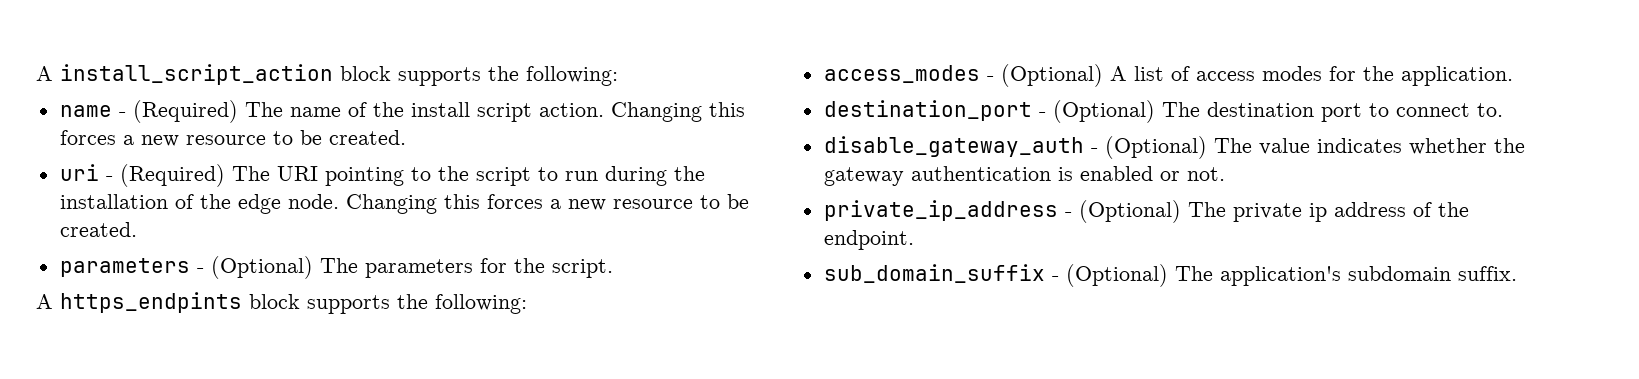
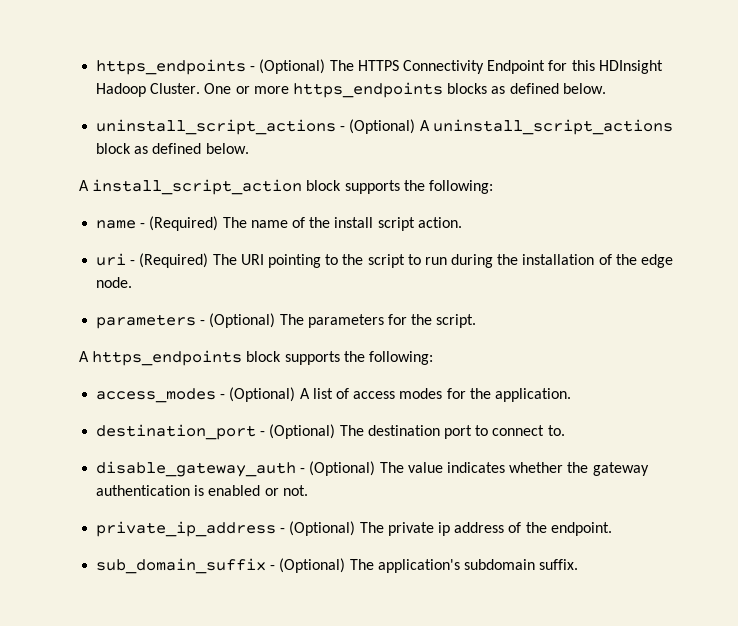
(36, 73) none -> [96,59,663,75] [96,82,606,98] [96,119,673,135] [96,143,249,154] https_endpoints - (Optional) The HTTPS Connectivity Endpoint for this HDInsight Hadoop Cluster. One or more https_endpoints blocks as defined below. // uninstall_script_actions - (Optional) A uninstall_script_actions block as defined below. //
[610,102,745,122] [59,130,406,147] Changing this forces a new resource to be created. -> (462, 222) none
[345,194,749,214] [59,222,137,237] Changing this forces a new resource to be created. -> (133, 282) none
[60,292,242,313] https_endpints -> [92,350,243,366] https_endpoints

